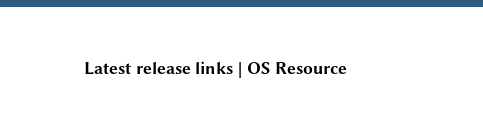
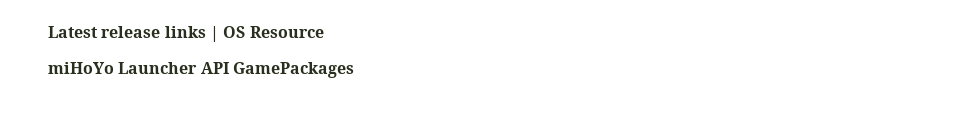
(347, 68) none -> [48,62,354,78] // miHoYo Launcher API GamePackages

